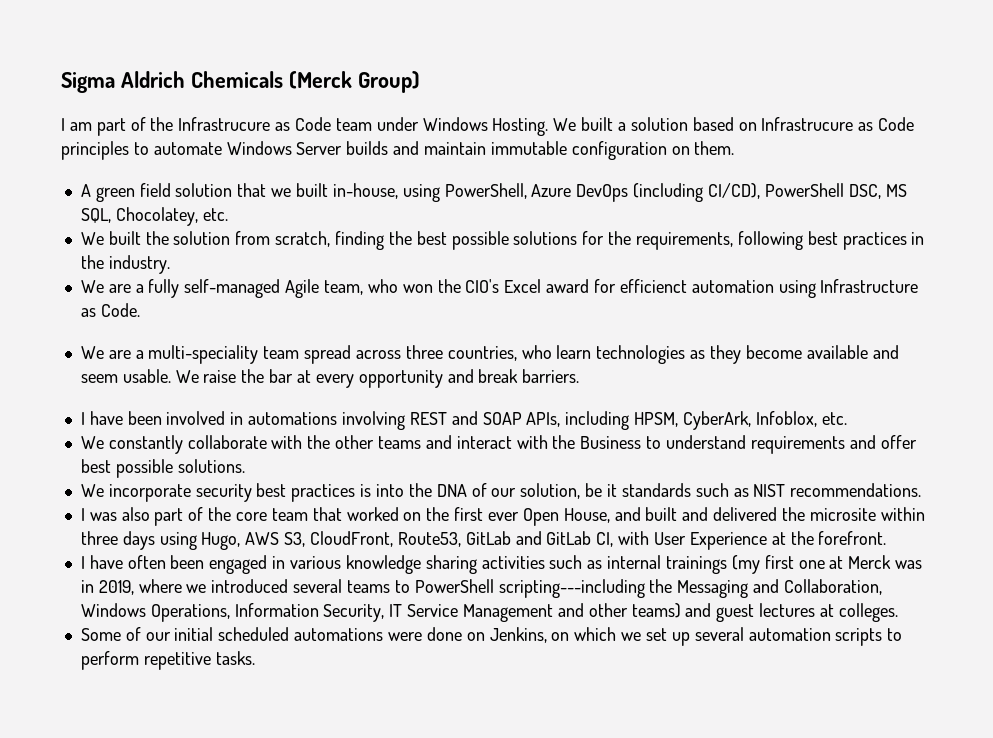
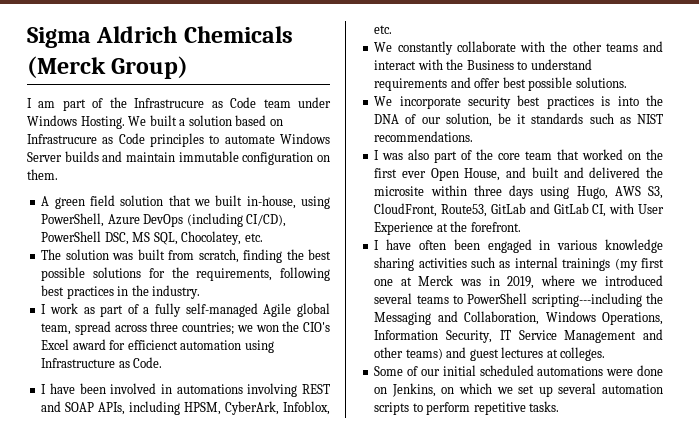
[80,231,231,245] We built the solution -> [41,249,165,260] The solution was built
[80,279,398,298] We are a fully self-managed Agile team, who -> [41,303,330,317] [41,321,253,335] I work as part of a fully self-managed Agile global team, spread across three countries; we
[80,345,899,364] [80,369,580,388] // We are a multi-speciality team spread across three countries, who learn technologies as they become available and seem usable. We raise the bar at every opportunity and break barriers. -> (163, 362) none

